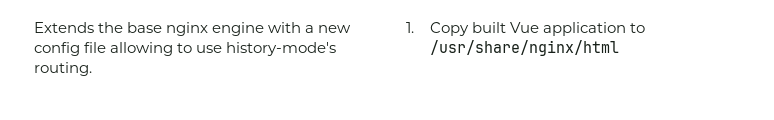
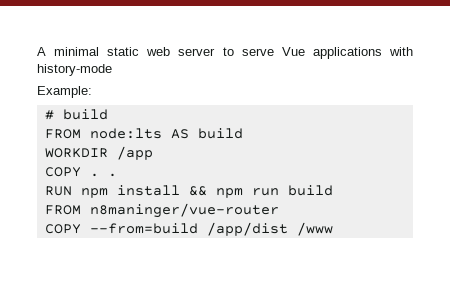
[34,22,352,36] [34,42,337,56] [34,62,92,76] [406,22,645,36] [429,40,619,56] Extends the base nginx engine with a new config file allowing to use history-mode's routing. // 1. Copy built Vue application to /usr/share/nginx/html -> [37,47,413,59] [37,64,112,76] [37,86,92,98] [44,109,108,120] [44,128,243,139] [44,146,153,160] [44,167,117,177] [44,185,333,198] [44,203,279,218] [44,222,333,236] A minimal static web server to serve Vue applications with history-mode // Example: // # build // FROM node:lts AS build // WORKDIR /app // COPY . . // RUN npm install && npm run build // FROM n8maninger/vue-router // COPY --from=build /app/dist /www

